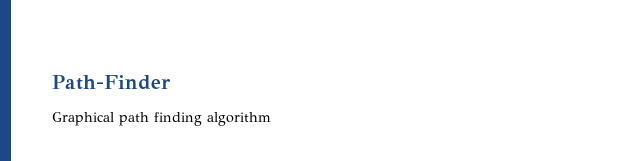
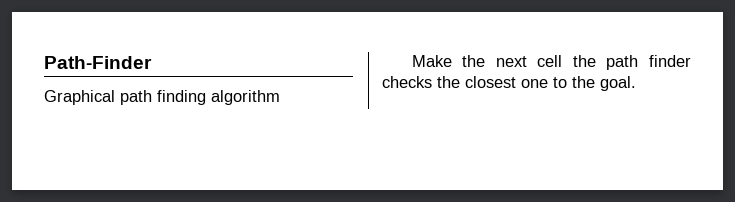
(271, 119) none -> [411,55,691,70] [382,76,636,91] // Make the next cell the path finder checks the closest one to the goal.

